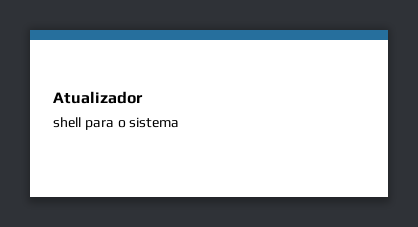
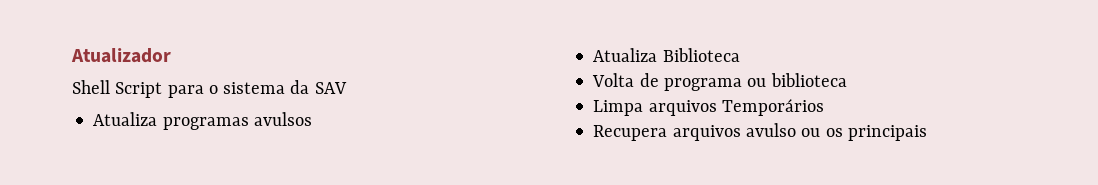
[53,117,81,128] shell -> [72,80,163,98] Shell Script
(180, 122) none -> [290,80,347,94] [93,112,312,130] [593,48,740,62] [592,73,847,91] [593,99,824,116] [593,123,927,141] da SAV // Atualiza programas avulsos // Atualiza Biblioteca // Volta de programa ou biblioteca // Limpa arquivos Temporários // Recupera arquivos avulso ou os principais

